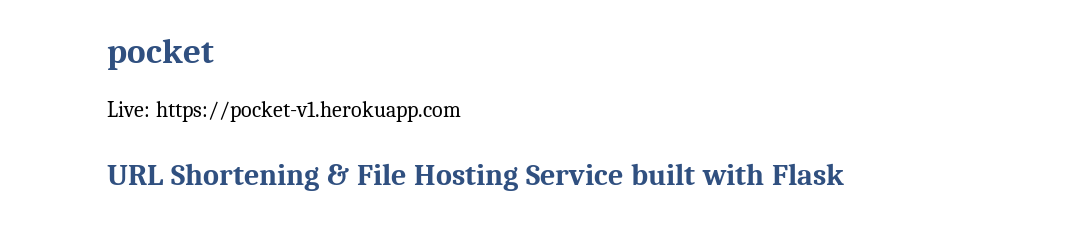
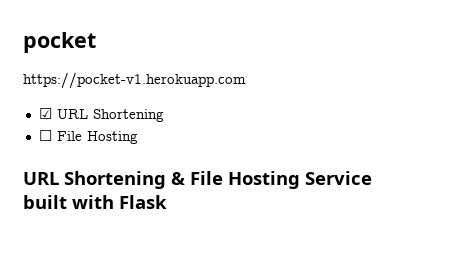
[107,101,150,117] Live: -> (96, 42) none
(461, 111) none -> [38,108,164,122] [38,130,138,144] // ☑ URL Shortening // ☐ File Hosting

